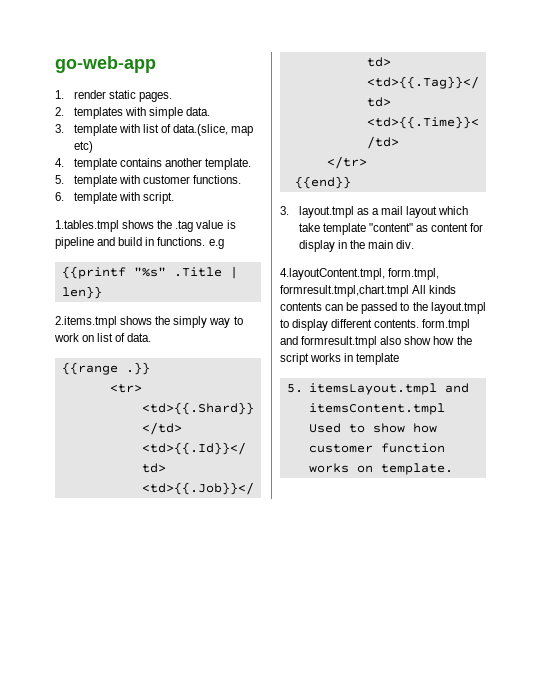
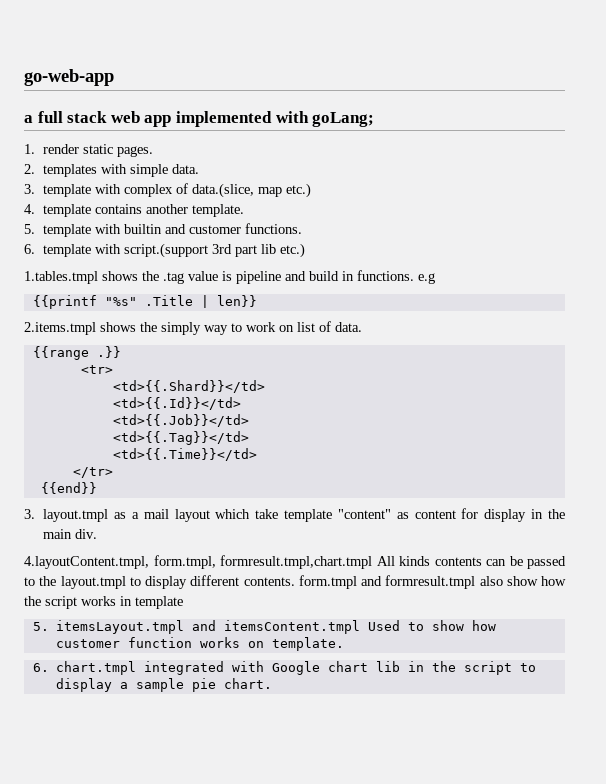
(156, 64) none -> [24,111,375,127] // a full stack web app implemented with goLang;
[142,124,159,133] list -> [124,184,174,197] complex
[73,141,93,153] etc) -> [286,183,312,198] etc.)
(140, 179) none -> [124,224,187,234] builtin and
[142,192,174,204] script. -> [124,243,306,258] script.(support 3rd part lib etc.)
(453, 469) none -> [32,661,536,675] [55,678,272,692] // 6. chart.tmpl integrated with Google chart lib in the script to display a sample pie chart.

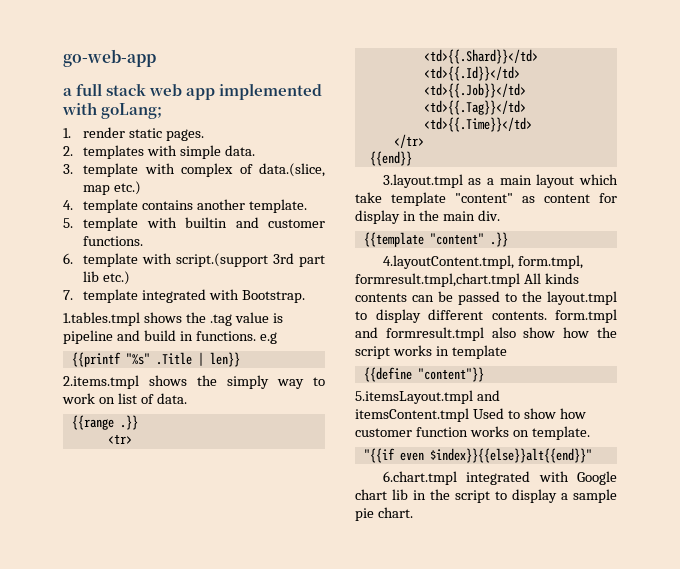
(306, 250) none -> [63,289,306,303] // 7. template integrated with Bootstrap.
[24,509,109,522] 3. layout.tmpl -> [382,174,463,188] 3.layout.tmpl
[143,509,169,519] mail -> [499,175,532,185] main
(98, 534) none -> [363,232,508,247] // {{template "content" .}}
[32,620,184,634] 5. itemsLayout.tmpl -> [363,367,484,382] [355,390,473,404] {{define "content"}} // 5.itemsLayout.tmpl
[32,661,136,675] 6. chart.tmpl -> [363,448,592,463] [382,471,457,485] "{{if even $index}}{{else}}alt{{end}}" // 6.chart.tmpl

